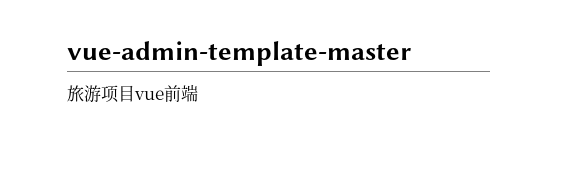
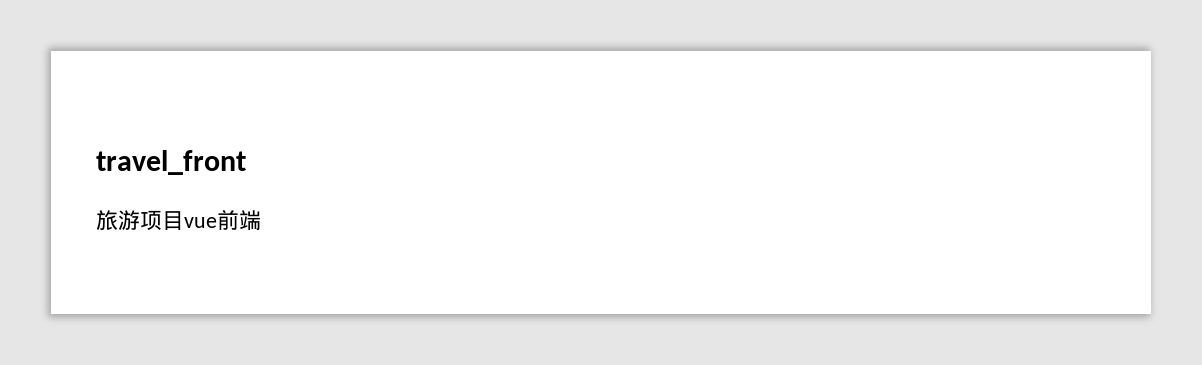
[67,41,411,66] vue-admin-template-master -> [96,150,246,175] travel_front

